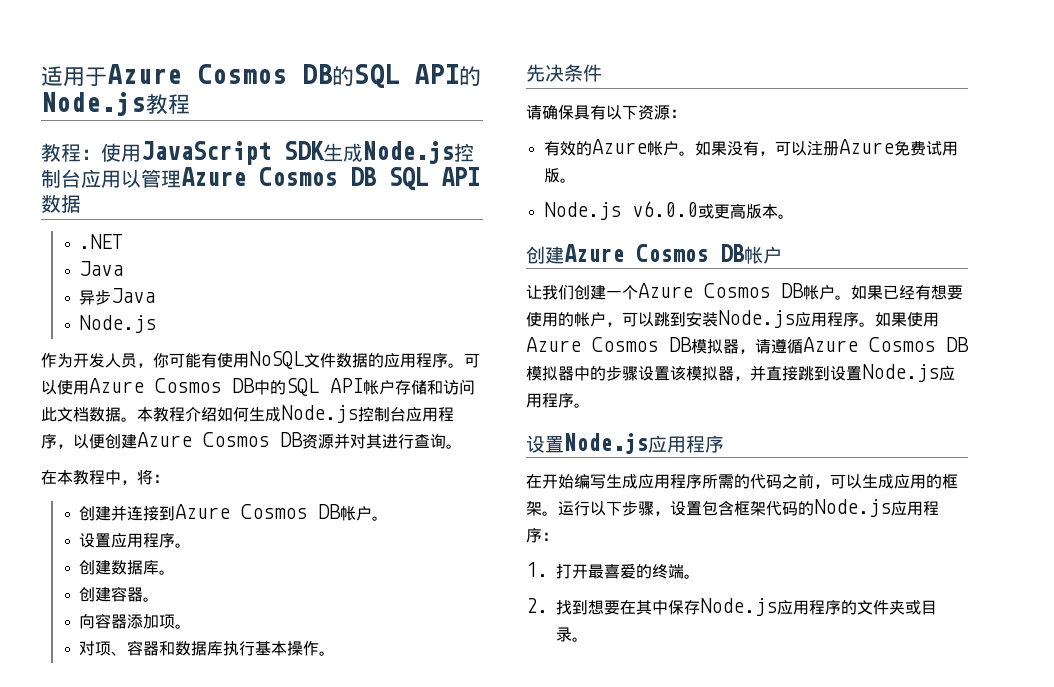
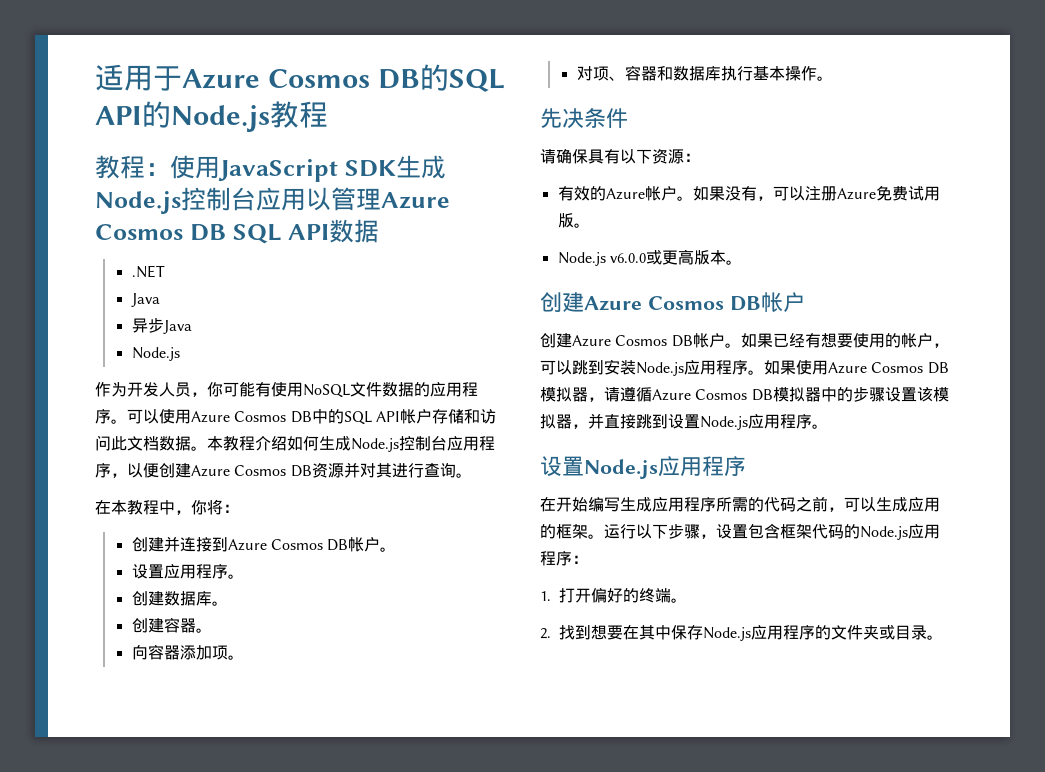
(137, 482) none -> [191,500,207,515] 你
[526,285,638,300] 让我们创建一个 -> [540,333,572,348] 创建
[588,564,636,579] 最喜爱 -> [591,588,624,603] 偏好

